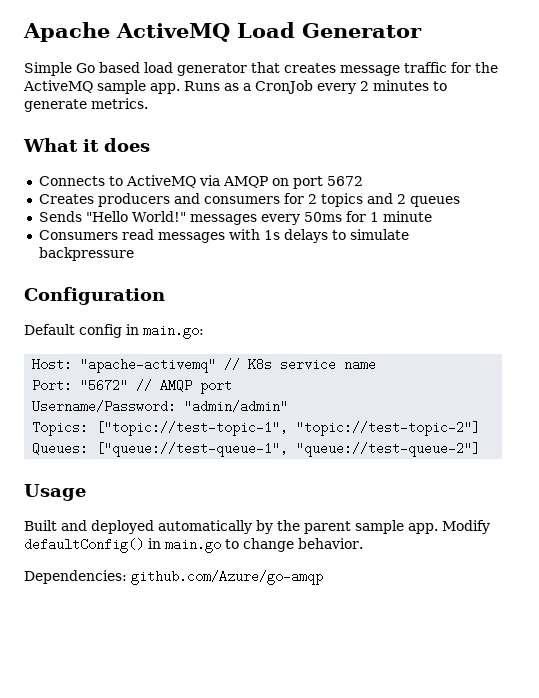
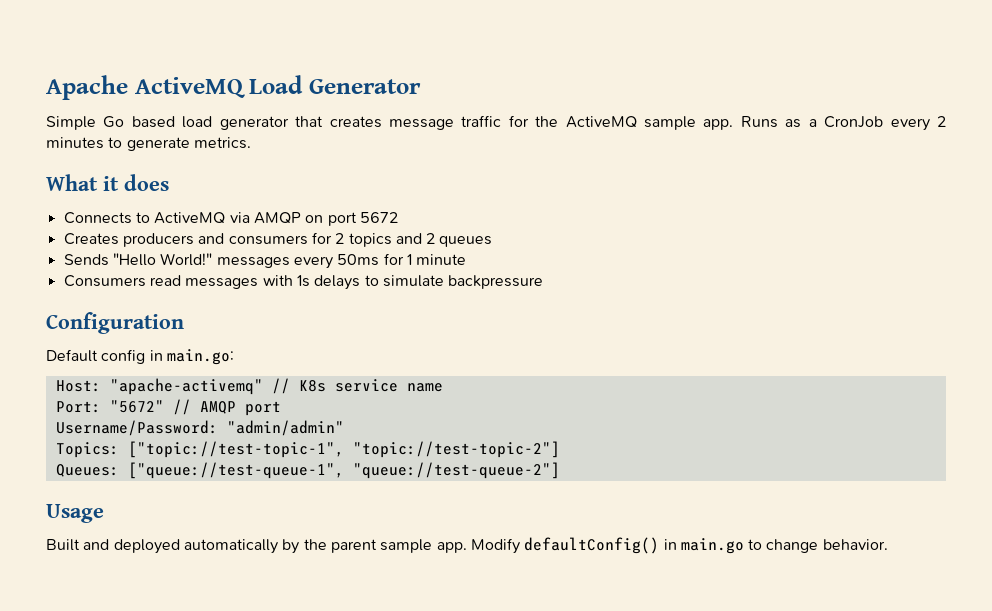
[24,570,323,585] // Dependencies: github.com/Azure/go-amqp -> (888, 544) none

